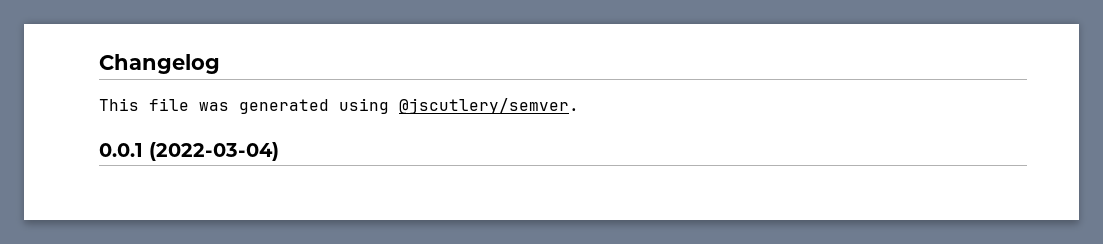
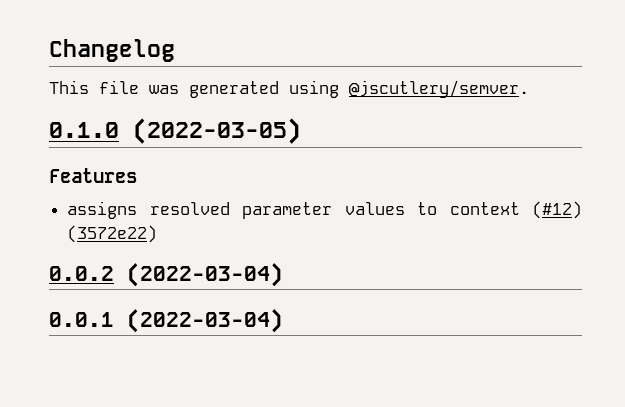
(579, 106) none -> [49,118,301,144] [49,168,137,183] [67,201,583,219] [67,225,158,243] [49,263,283,287] // 0.1.0 (2022-03-05) // Features // assigns resolved parameter values to context (#12) (3572e22) // 0.0.2 (2022-03-04)

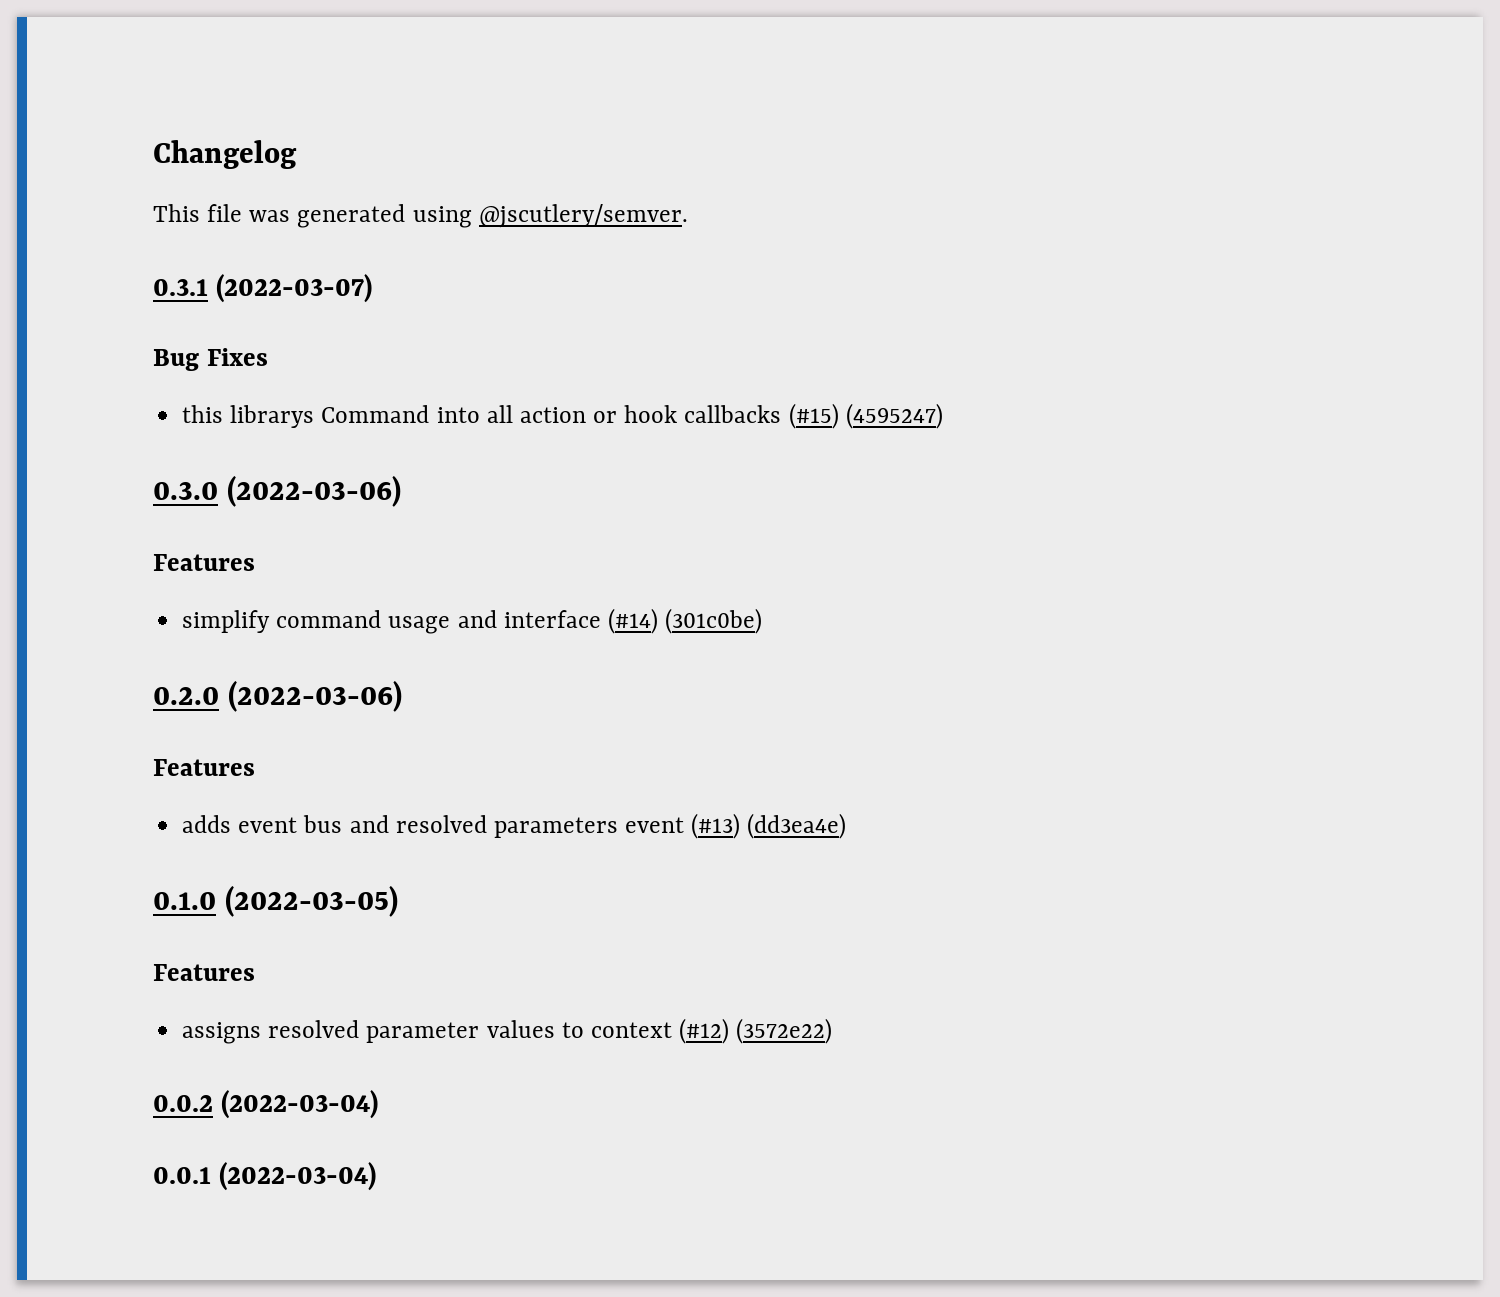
(529, 89) none -> [153,274,373,303] [153,348,268,371] [182,403,943,429] [153,475,402,507] [153,554,255,571] [182,608,763,634] [153,680,403,712] [153,759,255,776] [182,813,847,839] // 0.3.1 (2022-03-07) // Bug Fixes // this librarys Command into all action or hook callbacks (#15) (4595247) // 0.3.0 (2022-03-06) // Features // simplify command usage and interface (#14) (301c0be) // 0.2.0 (2022-03-06) // Features // adds event bus and resolved parameters event (#13) (dd3ea4e)

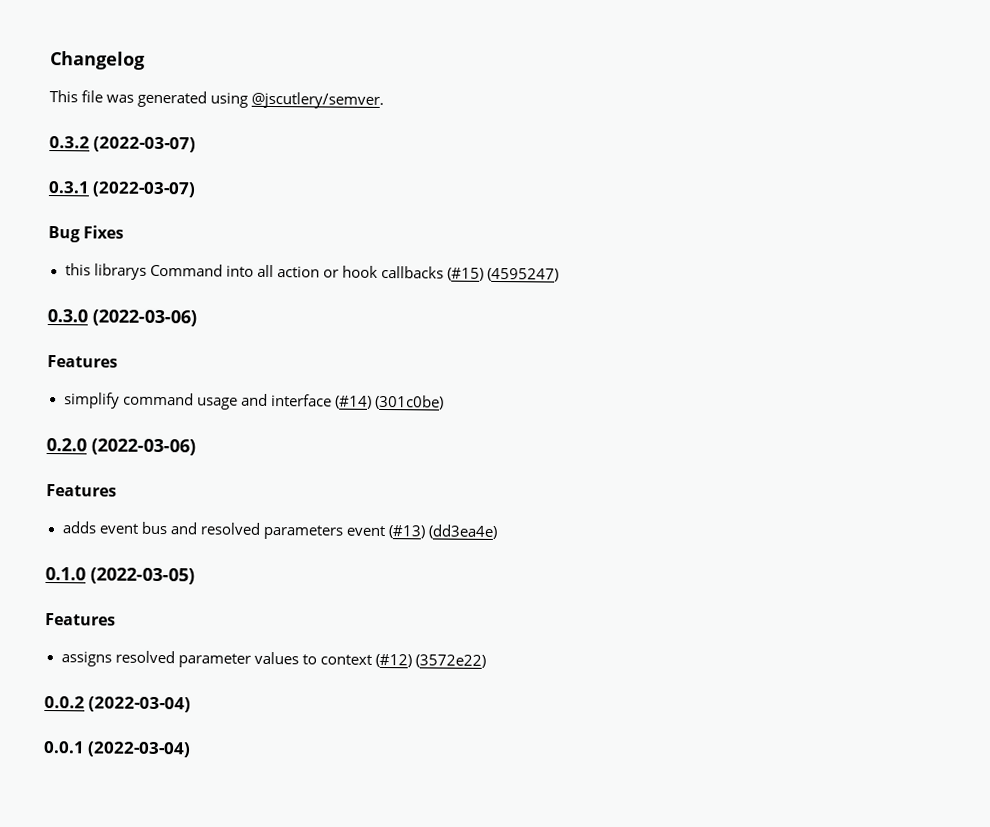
(688, 216) none -> [49,136,197,153] // 0.3.2 (2022-03-07)

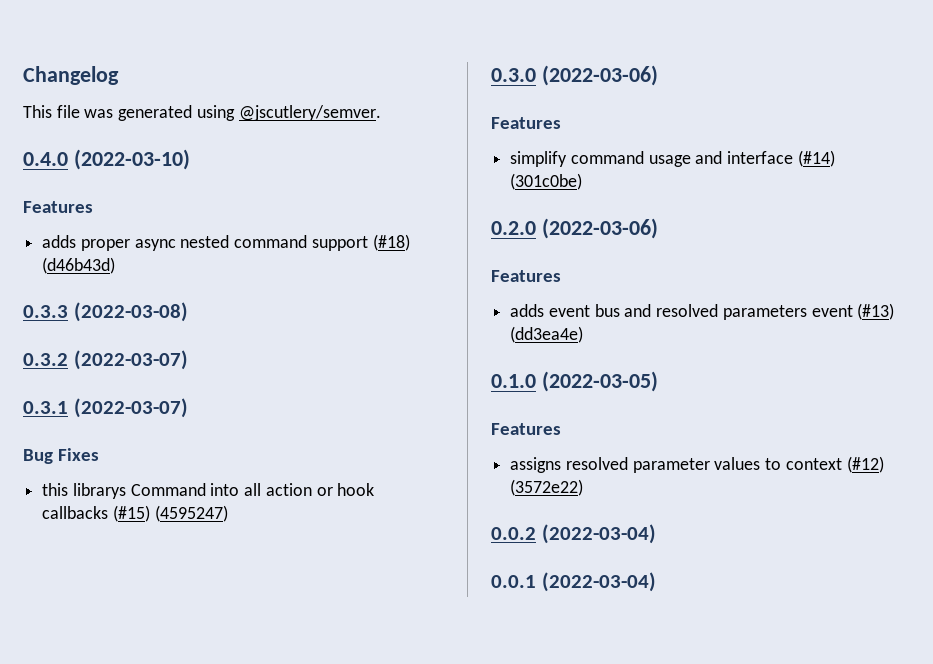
(385, 100) none -> [23,149,190,170] [23,201,93,213] [42,234,410,251] [42,257,116,274] [23,302,188,322] // 0.4.0 (2022-03-10) // Features // adds proper async nested command support (#18) (d46b43d) // 0.3.3 (2022-03-08)

